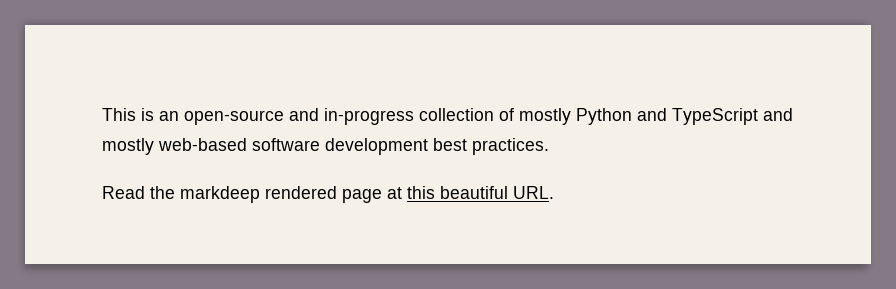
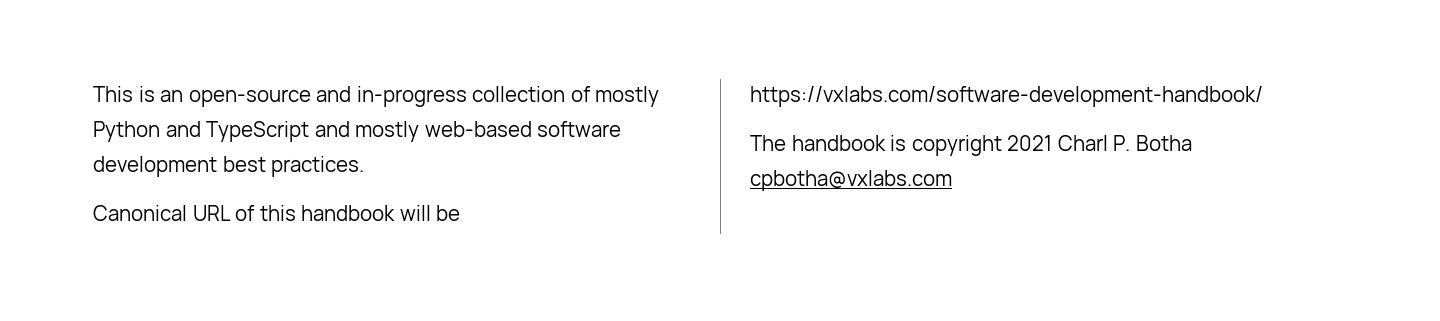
[102,186,554,203] Read the markdeep rendered page at this beautiful URL. -> [93,205,461,221] [750,86,1263,107] [750,135,1192,156] [750,170,952,191] Canonical URL of this handbook will be https://vxlabs.com/software-development-handbook/ // The handbook is copyright 2021 Charl P. Botha cpbotha@vxlabs.com

